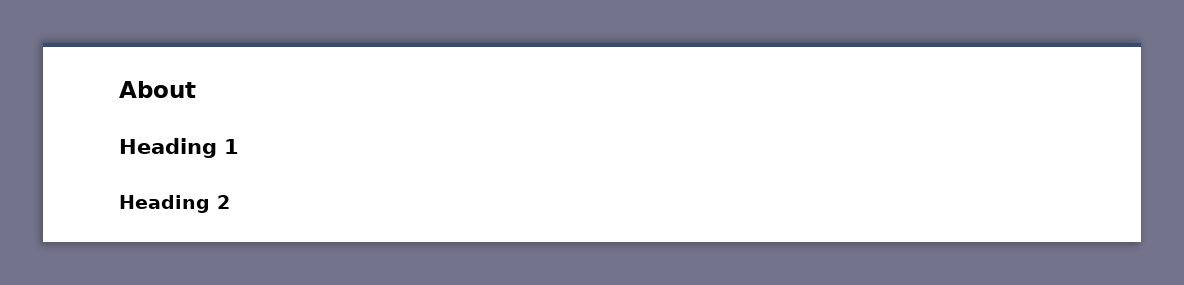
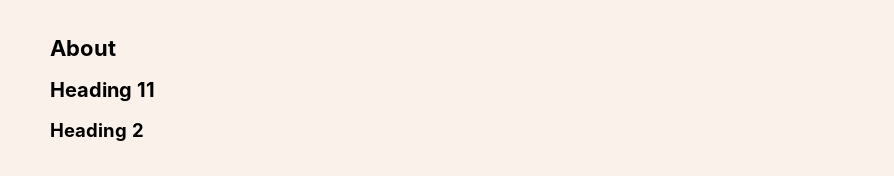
[224,139,239,154] 1 -> [137,82,156,97] 11

